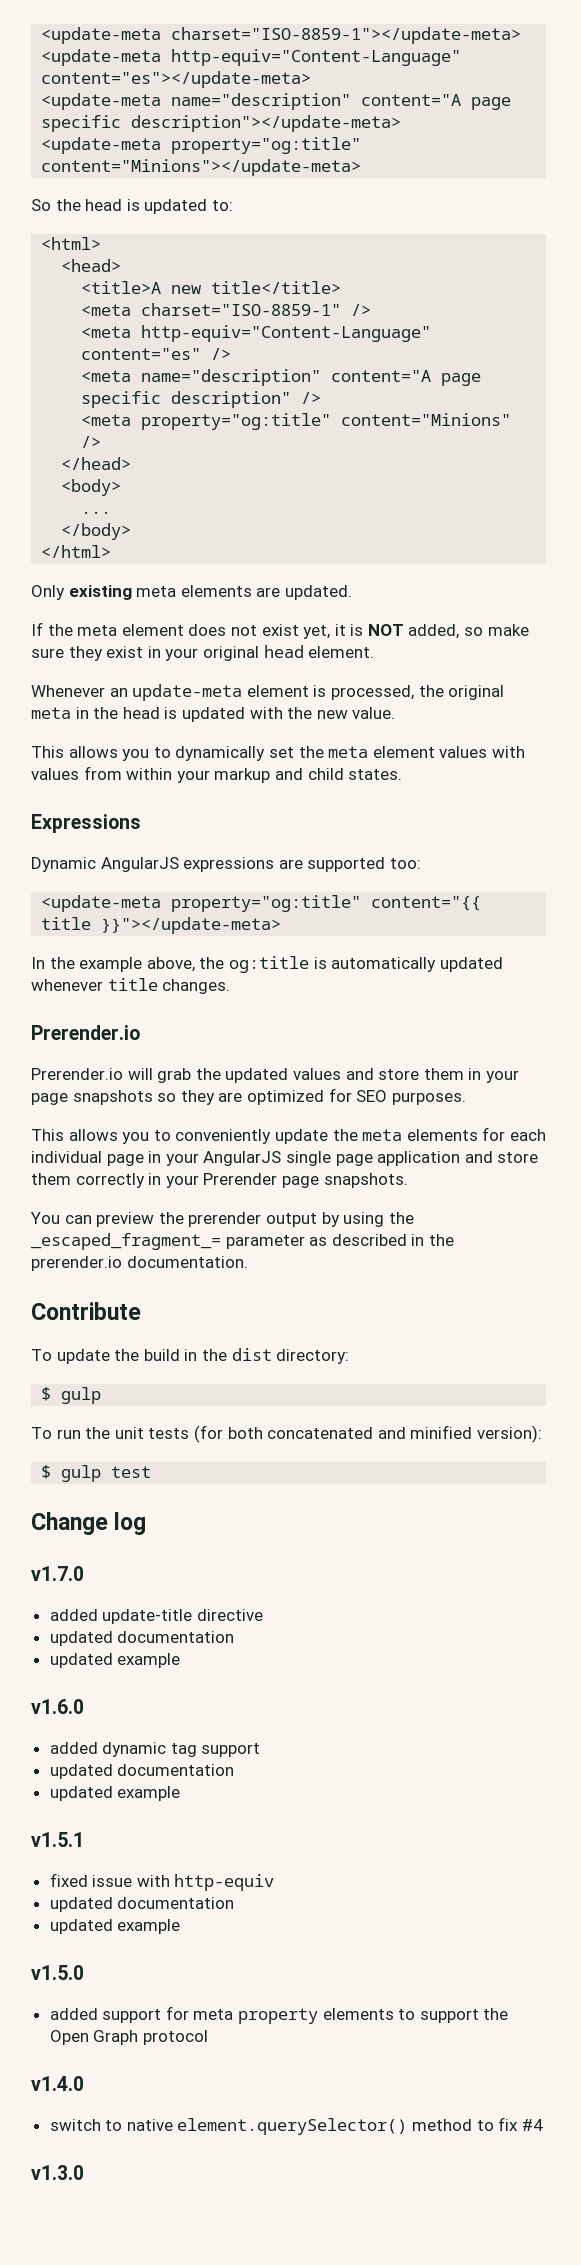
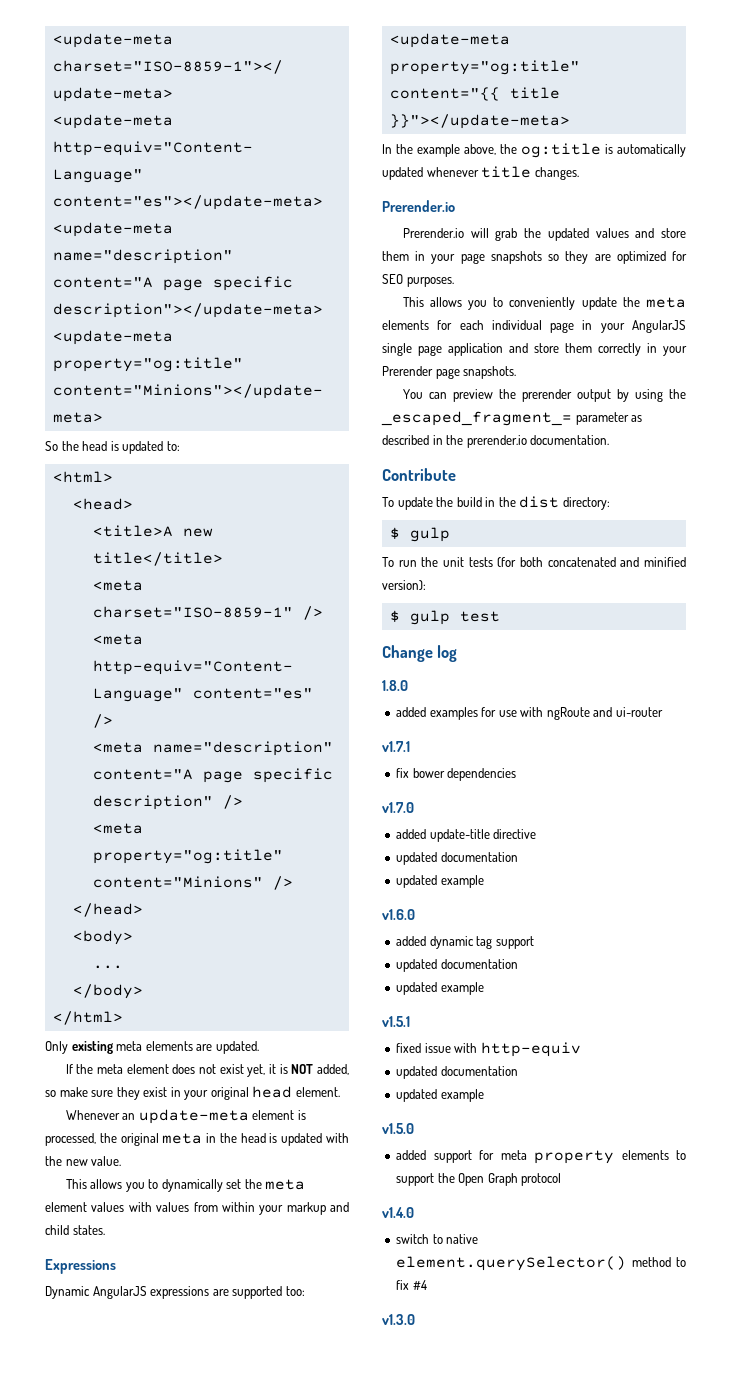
(147, 1523) none -> [382,680,408,691] [396,707,663,720] [382,741,410,752] [396,768,517,781] // 1.8.0 // added examples for use with ngRoute and ui-router // v1.7.1 // fix bower dependencies

